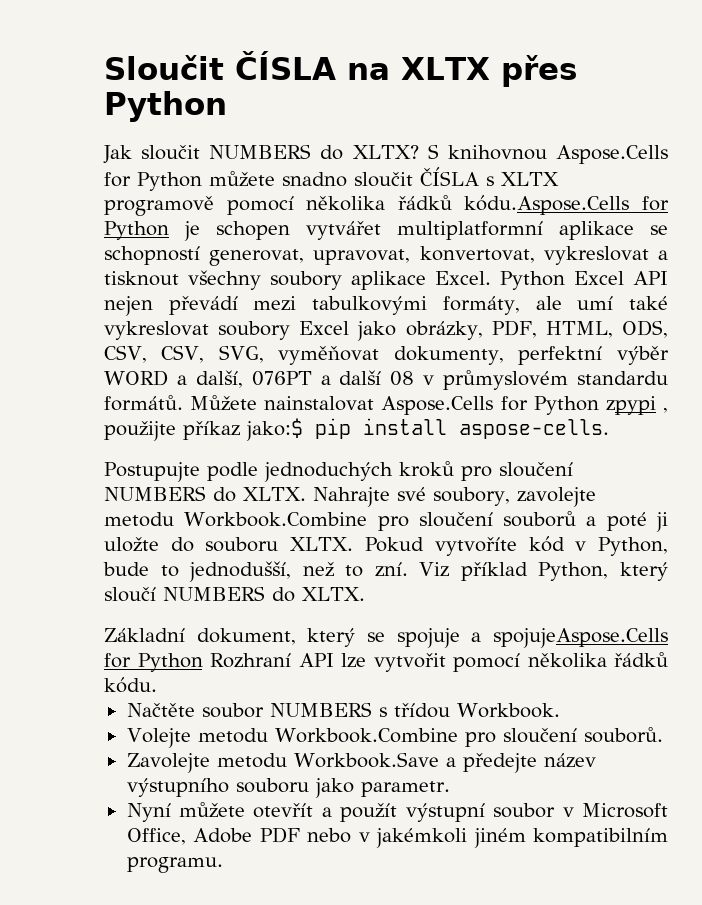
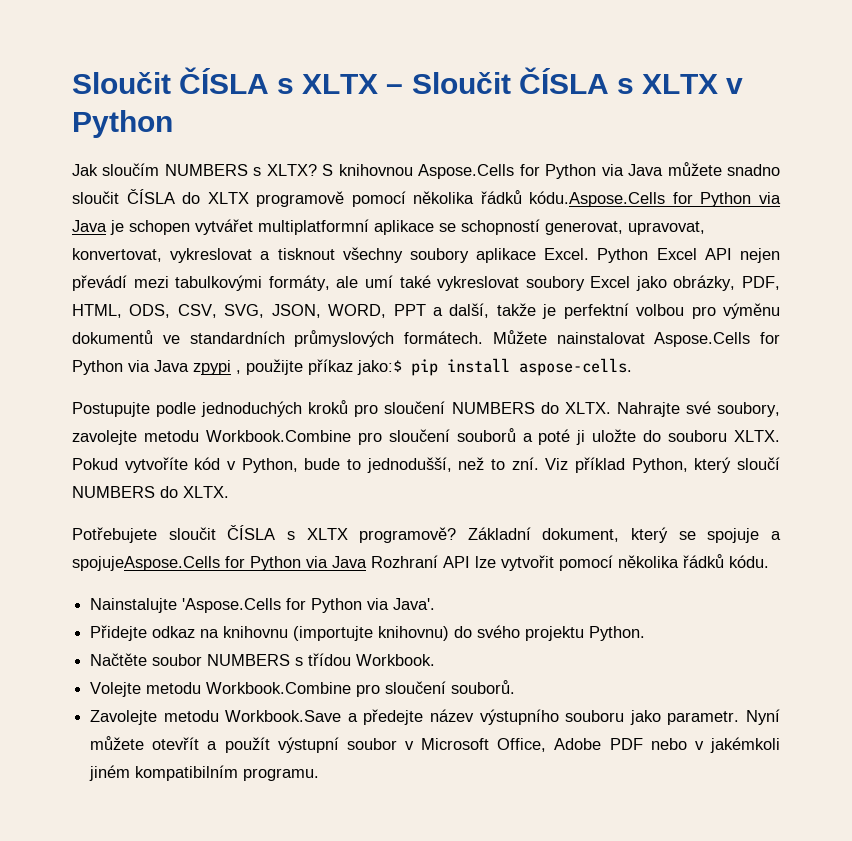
[104,51,577,87] Sloučit ČÍSLA na XLTX přes -> [72,67,743,94] Sloučit ČÍSLA s XLTX – Sloučit ČÍSLA s XLTX v
[141,144,344,160] sloučit NUMBERS do -> [102,163,262,176] sloučím NUMBERS s
(202, 181) none -> [601,164,664,176] via Java
[486,176,494,186] s -> [182,192,201,204] do
(169, 230) none -> [758,192,781,204] [72,220,107,232] via Java
[161,345,669,365] [104,370,669,390] [104,395,183,411] CSV, SVG, vyměňovat dokumenty, perfektní výběr WORD a další, 076PT a další 08 v průmyslovém standardu formátů. -> [224,303,781,319] [72,330,483,347] SVG, JSON, WORD, PPT a další, takže je perfektní volbou pro výměnu dokumentů ve standardních průmyslových formátech.
(599, 405) none -> [128,360,189,372] via Java
(365, 594) none -> [72,525,457,543] Potřebujete sloučit ČÍSLA s XLTX programově?
(203, 662) none -> [306,556,367,568] via Java
(157, 685) none -> [90,598,436,613] [90,625,646,641] // Nainstalujte 'Aspose.Cells for Python via Java'. // Přidejte odkaz na knihovnu (importujte knihovnu) do svého projektu Python.
(450, 789) // -> (740, 718) none

